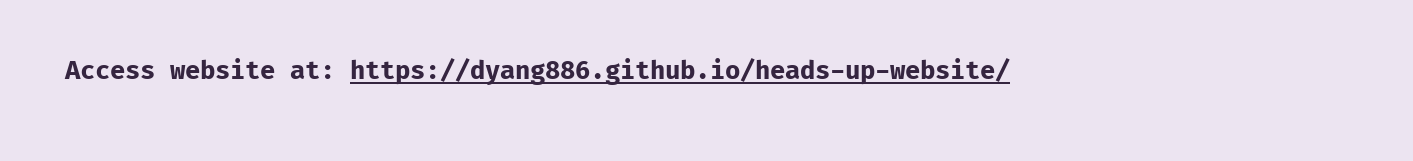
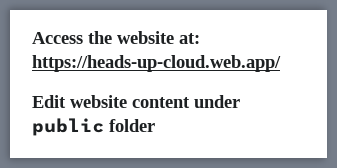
(155, 70) none -> [88,31,112,44] the
[350,58,1010,85] https://dyang886.github.io/heads-up-website/ -> [32,55,281,72] [32,95,240,108] [32,118,155,136] https://heads-up-cloud.web.app/ // Edit website content under public folder

